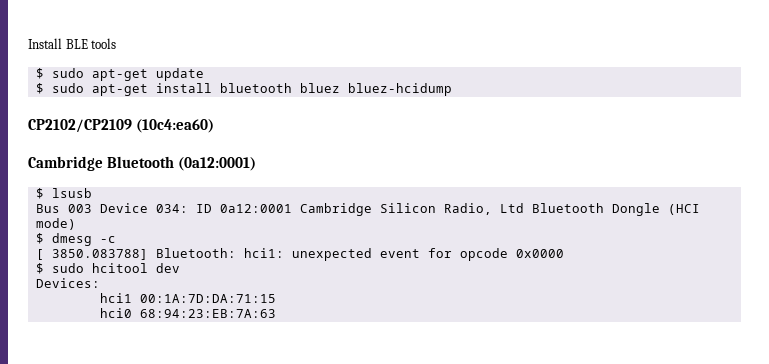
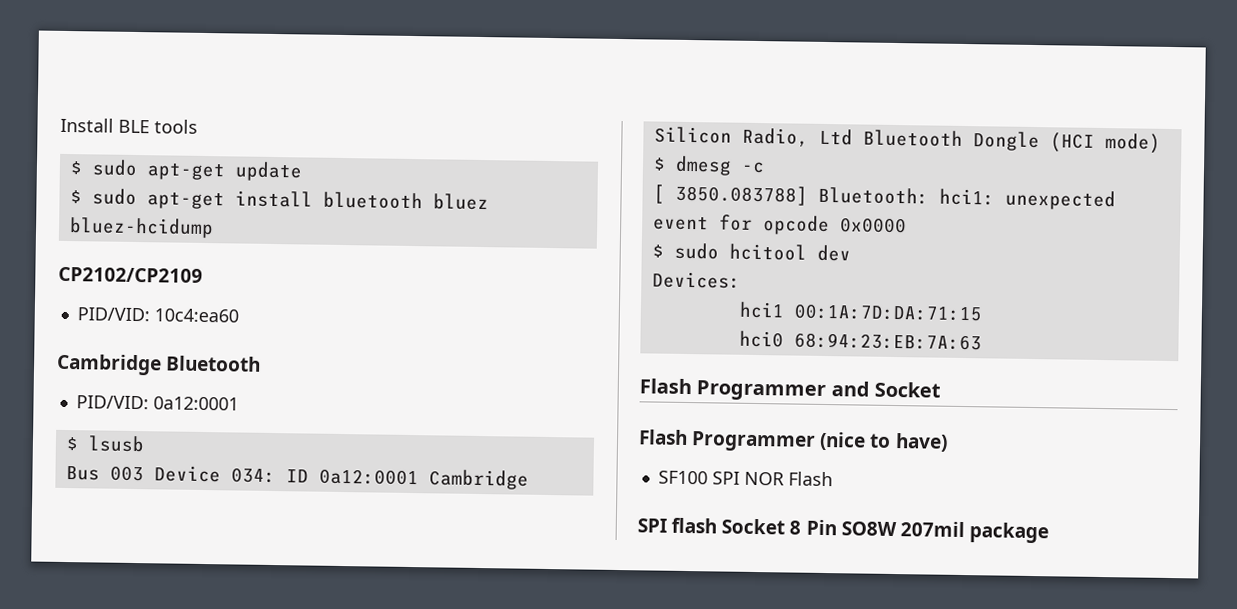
[135,119,214,133] (10c4:ea60) -> [76,307,239,323] // PID/VID: 10c4:ea60
[177,157,256,171] (0a12:0001) -> [75,395,239,411] // PID/VID: 0a12:0001
(276, 313) none -> [639,378,942,402] [638,429,948,452] [657,470,833,487] [637,517,1049,544] // Flash Programmer and Socket // Flash Programmer (nice to have) // SF100 SPI NOR Flash // SPI flash Socket 8 Pin SO8W 207mil package

